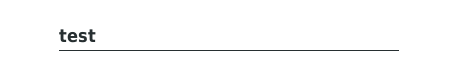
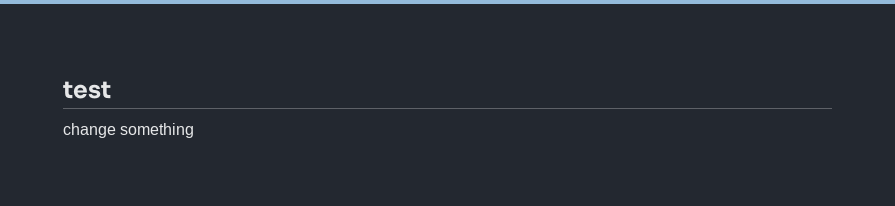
(96, 36) none -> [63,123,195,138] // change something

